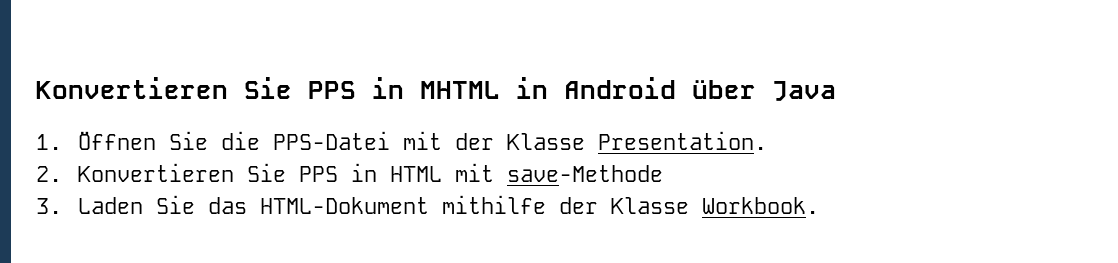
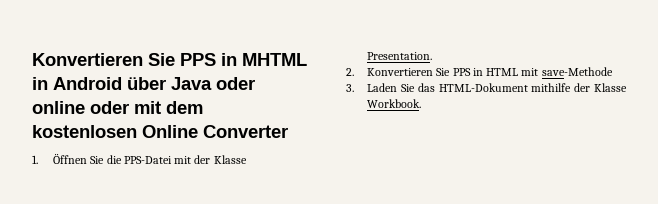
(836, 91) none -> [216,77,255,90] [32,101,203,114] [32,125,288,138] oder online oder mit dem kostenlosen Online Converter

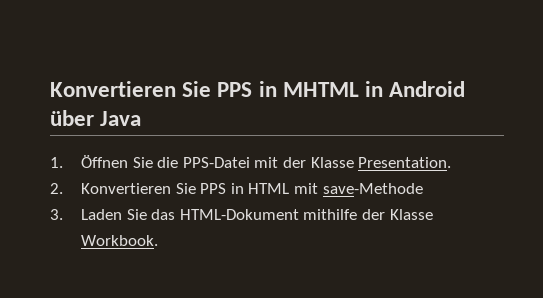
[216,77,255,90] [32,101,203,114] [32,125,288,138] oder online oder mit dem kostenlosen Online Converter -> (142, 118) none

